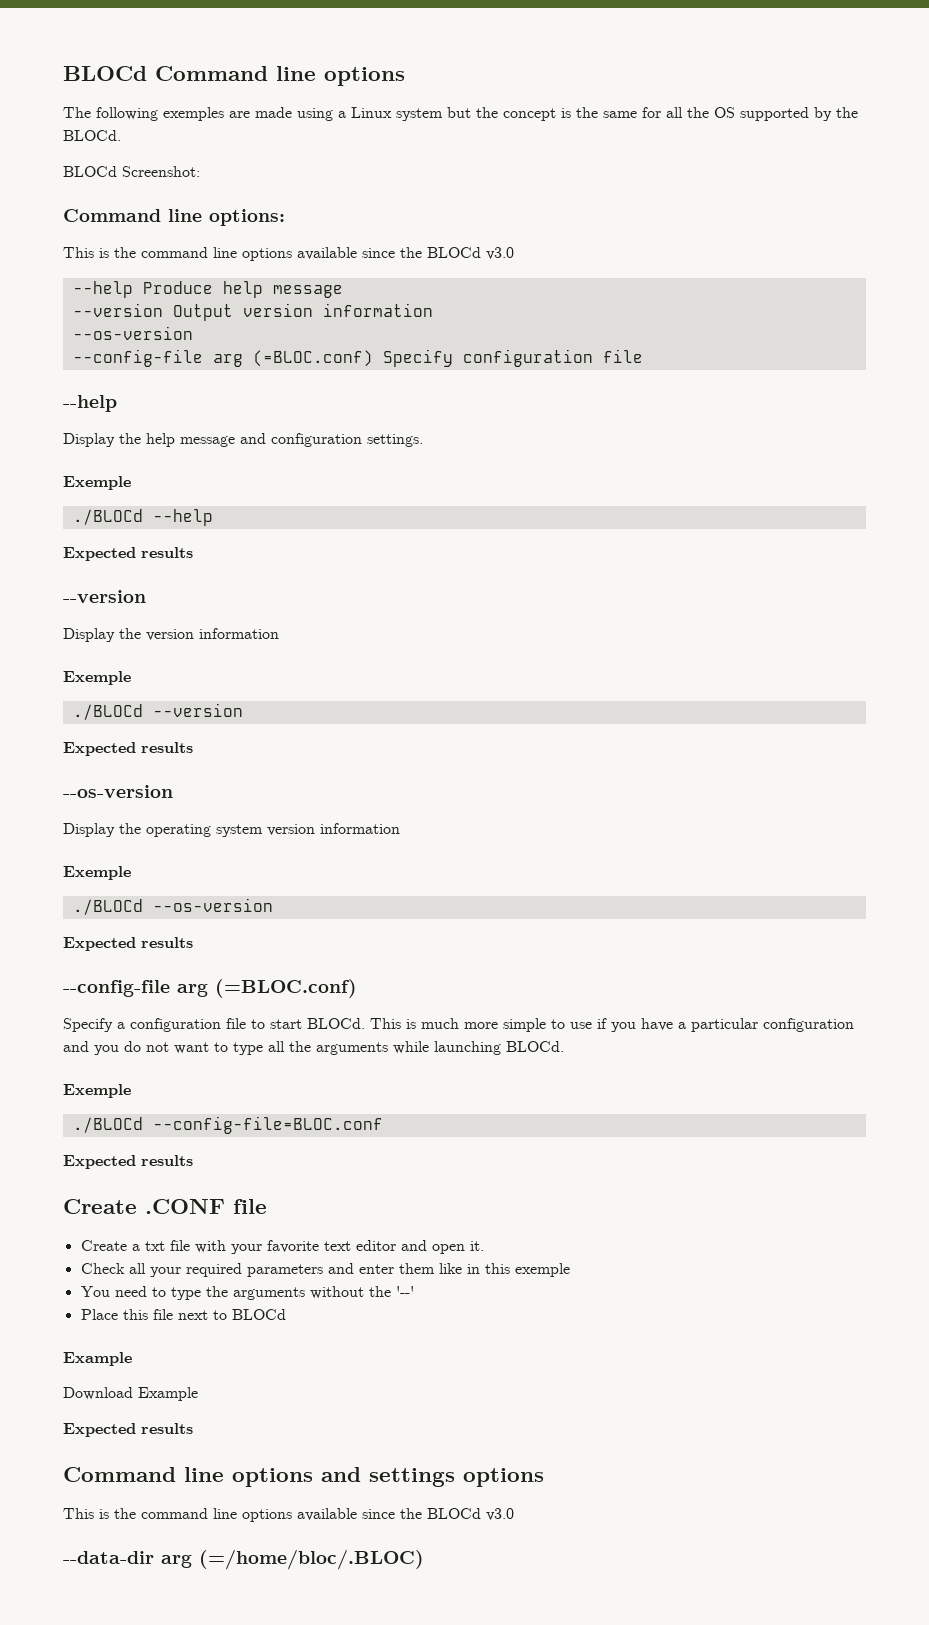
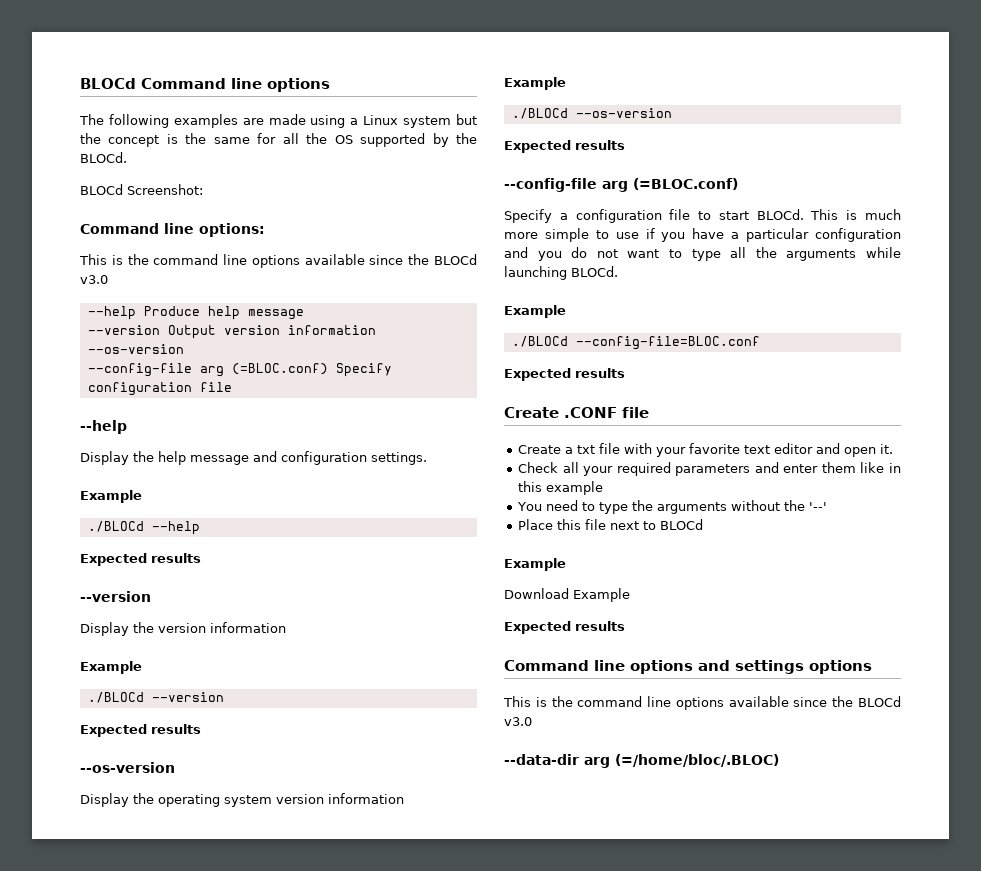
[163,107,224,121] exemples -> [173,114,238,128] examples
[63,476,131,490] Exemple -> [80,490,142,503] Example
[63,671,131,685] Exemple -> [80,661,142,674] Example
[63,866,131,880] Exemple -> [504,77,566,90] Example
[63,1084,131,1098] Exemple -> [504,305,566,318] Example
[514,1263,570,1277] exemple -> [546,481,604,495] example

